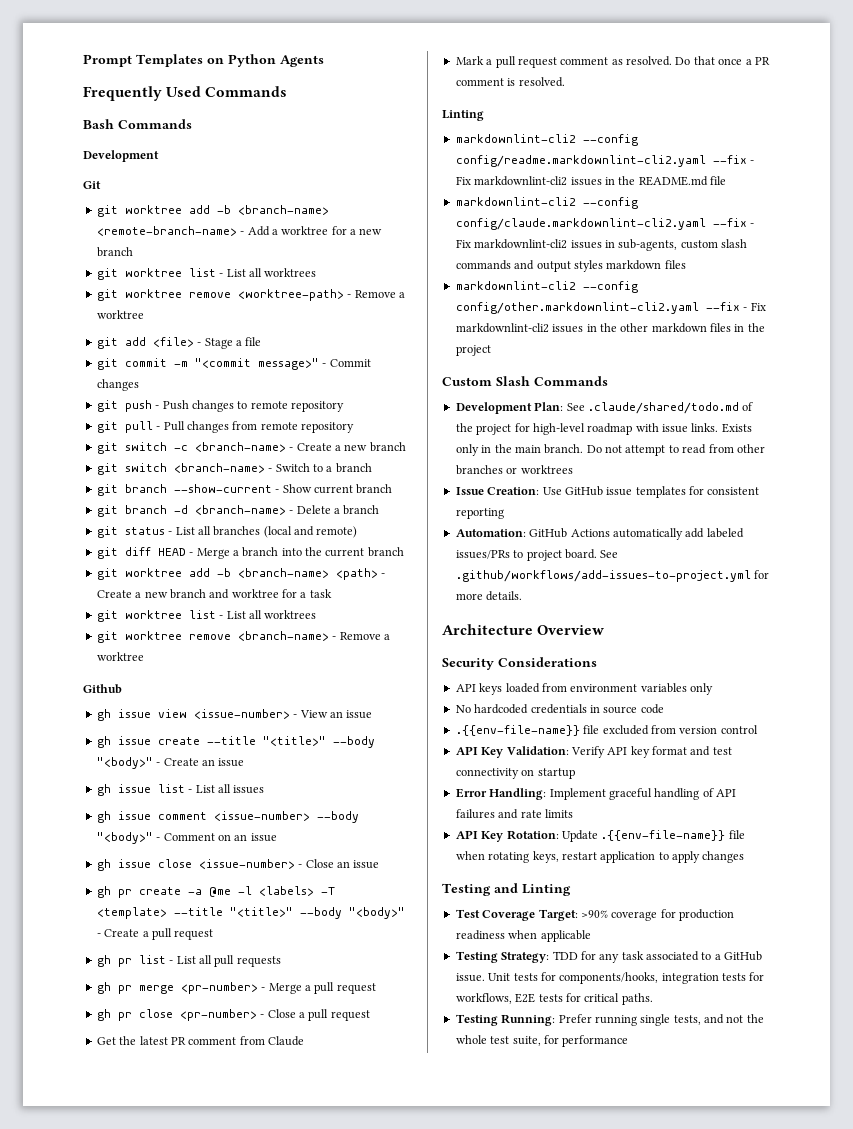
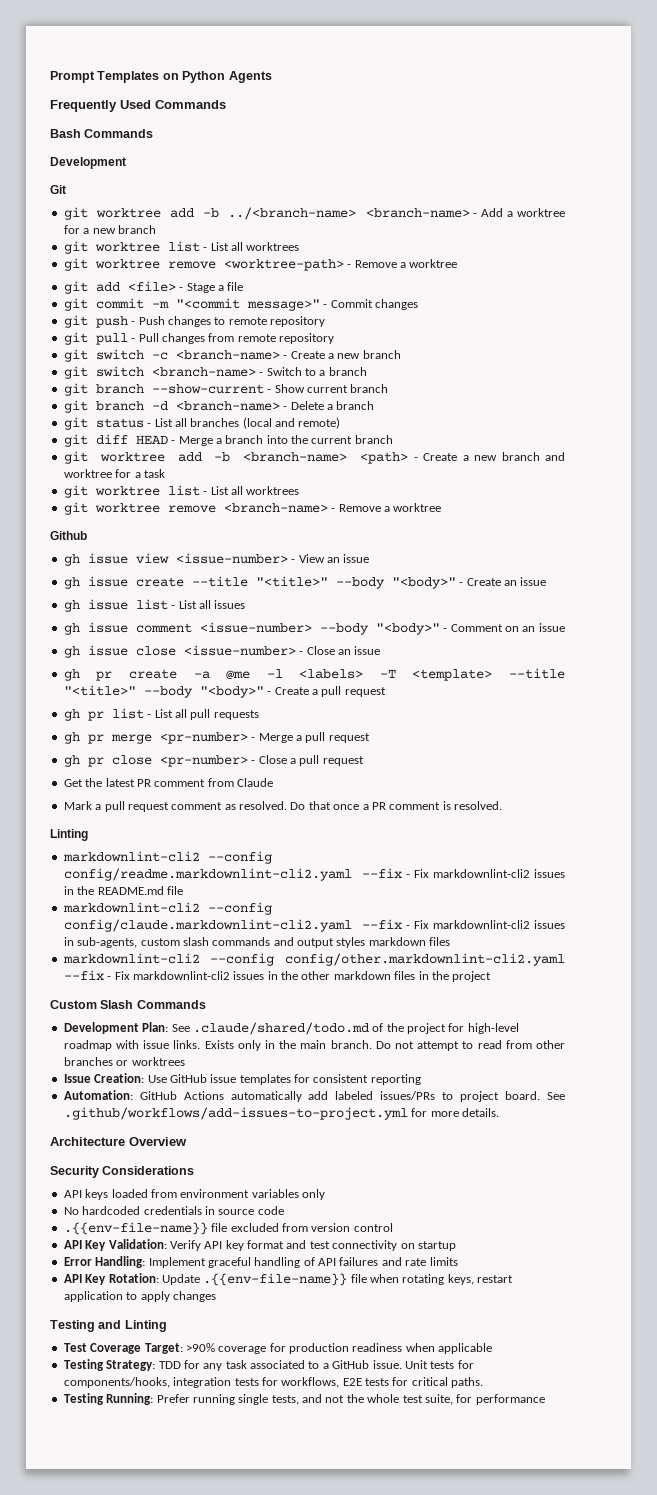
[237,205,329,215] [96,226,237,236] <branch-name> <remote-branch-name> -> [228,207,470,220] ../<branch-name> <branch-name>

